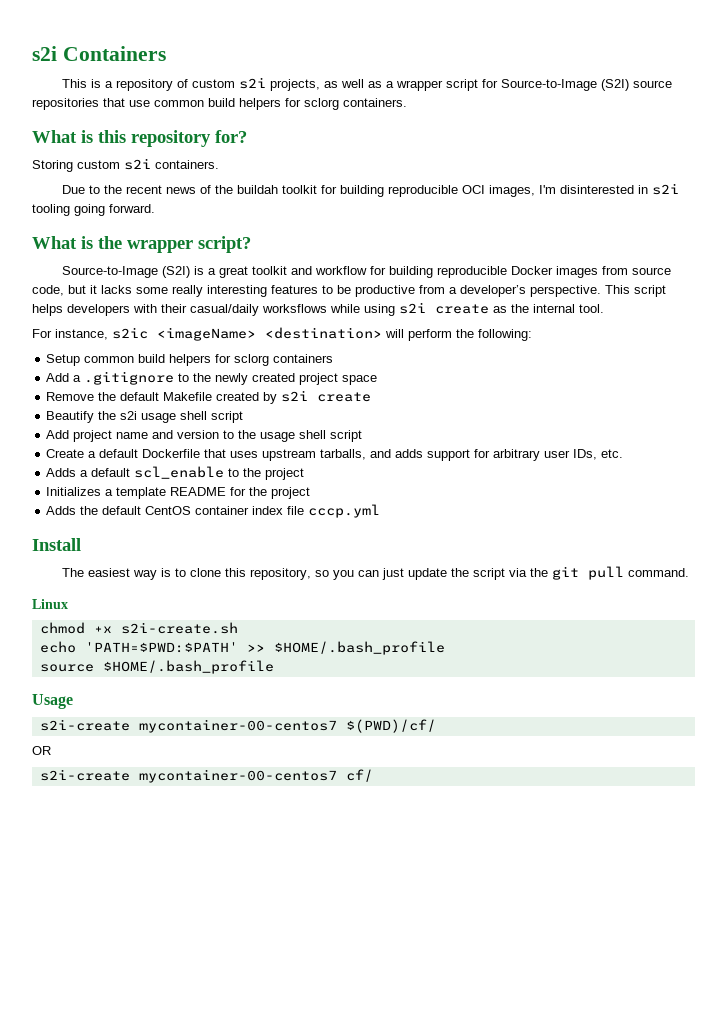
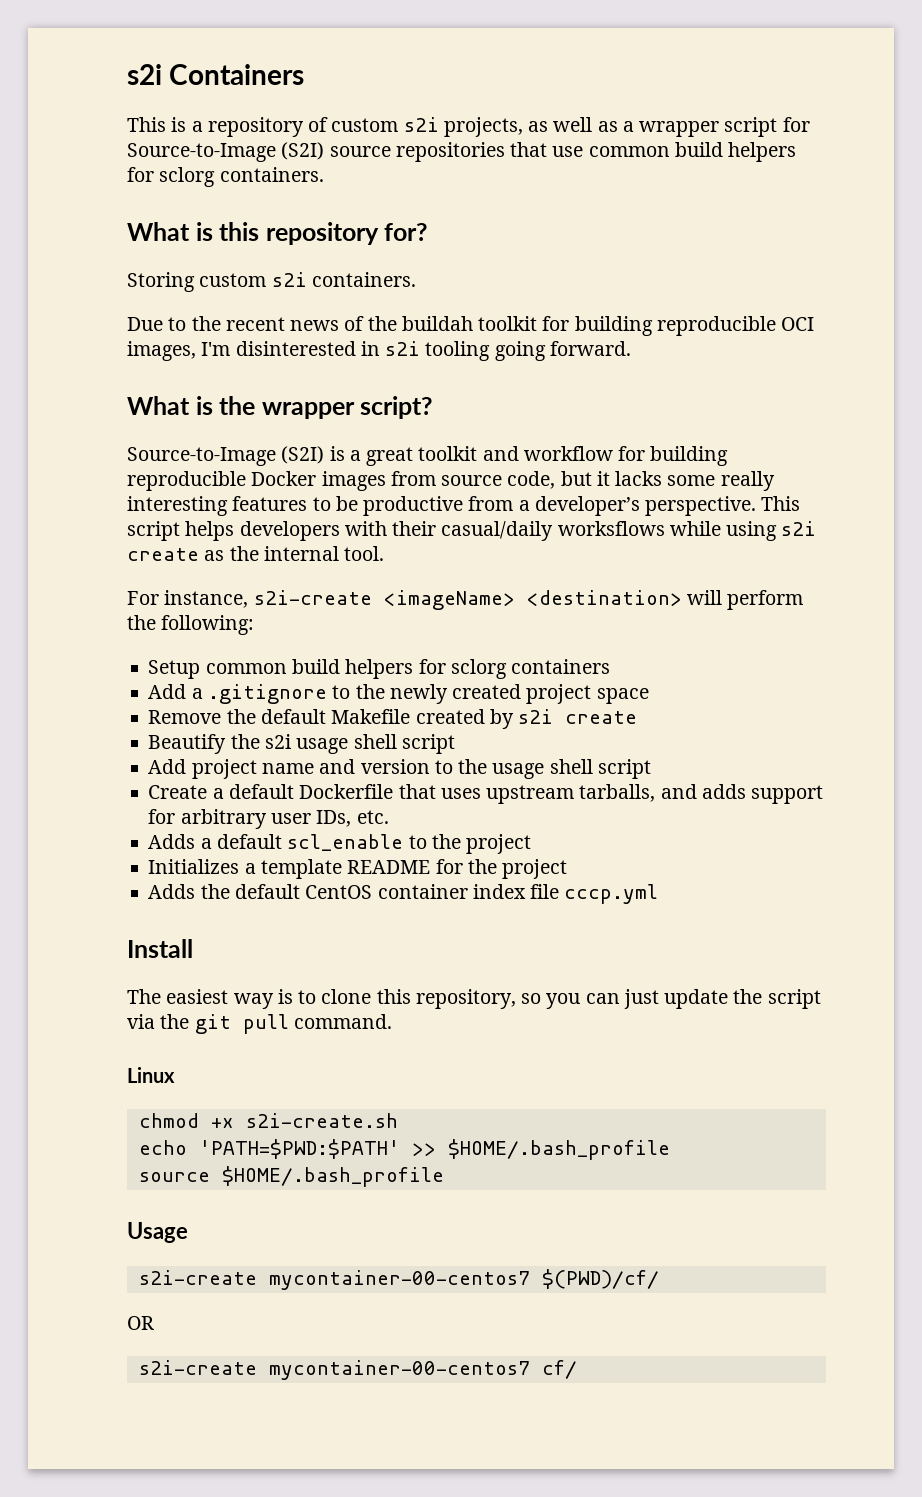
[112,327,148,339] s2ic -> [253,590,372,605] s2i-create

